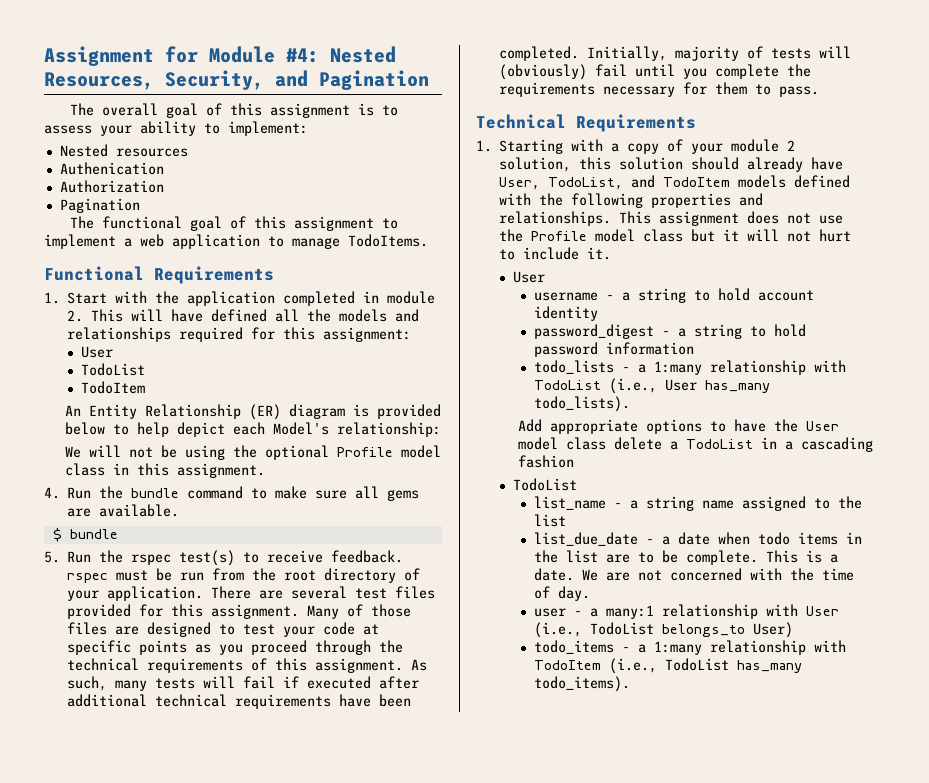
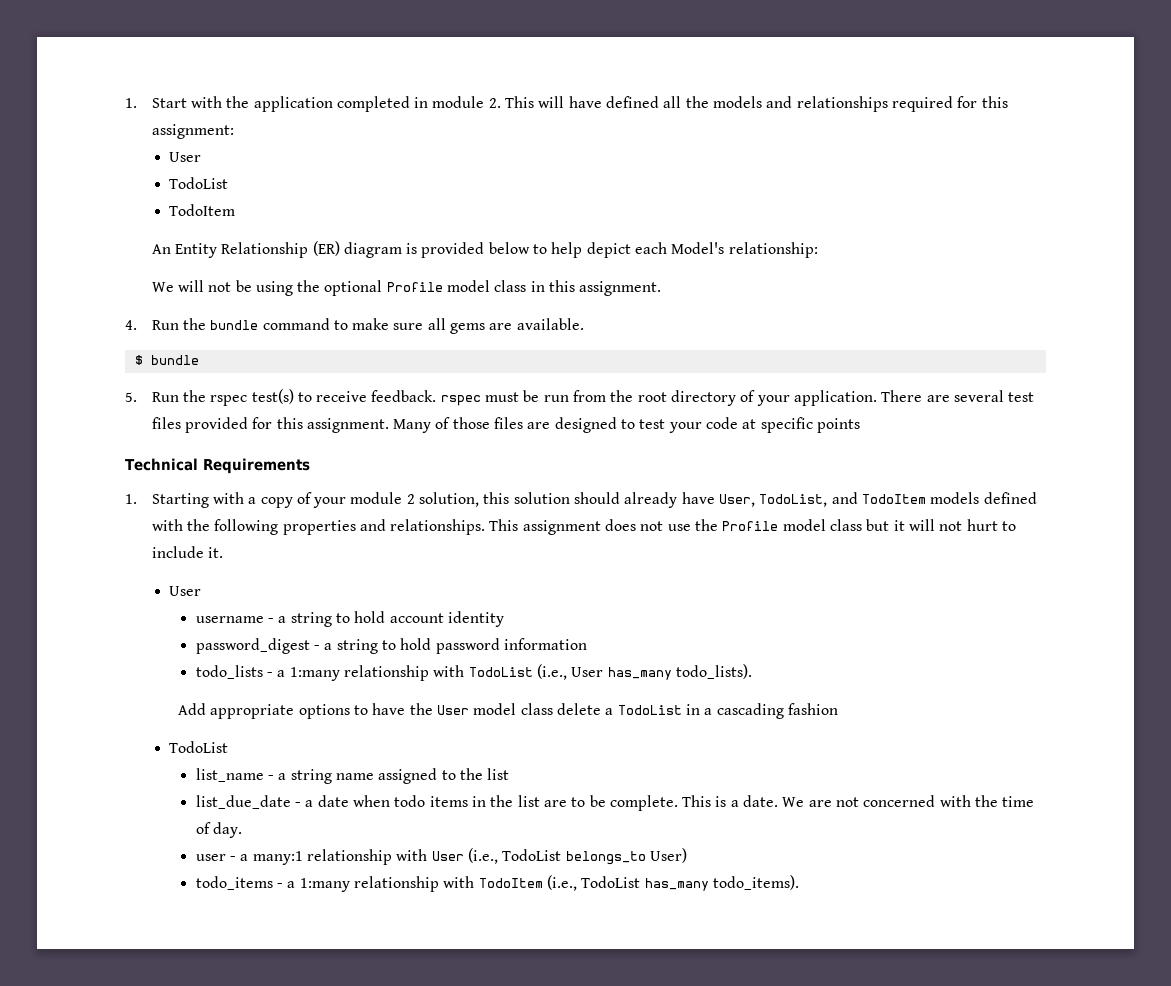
[44,46,396,66] [44,70,429,90] [69,103,398,118] [44,121,308,136] [59,144,188,157] [59,162,164,175] [59,180,164,193] [59,198,140,213] [69,216,398,231] [44,234,428,249] [44,266,274,284] Assignment for Module #4: Nested Resources, Security, and Pagination // The overall goal of this assignment is to assess your ability to implement: // Nested resources // Authenication // Authorization // Pagination // The functional goal of this assignment to implement a web application to manage TodoItems. // Functional Requirements // -> (125, 103) none
[195,640,404,655] [67,658,428,673] [67,676,420,691] [67,694,412,709] [499,46,852,61] [499,64,812,80] [499,82,820,97] as you proceed through the technical requirements of this assignment. As such, many tests will fail if executed after additional technical requirements have been completed. Initially, majority of tests will (obviously) fail until you complete the requirements necessary for them to pass. -> (860, 425) none

